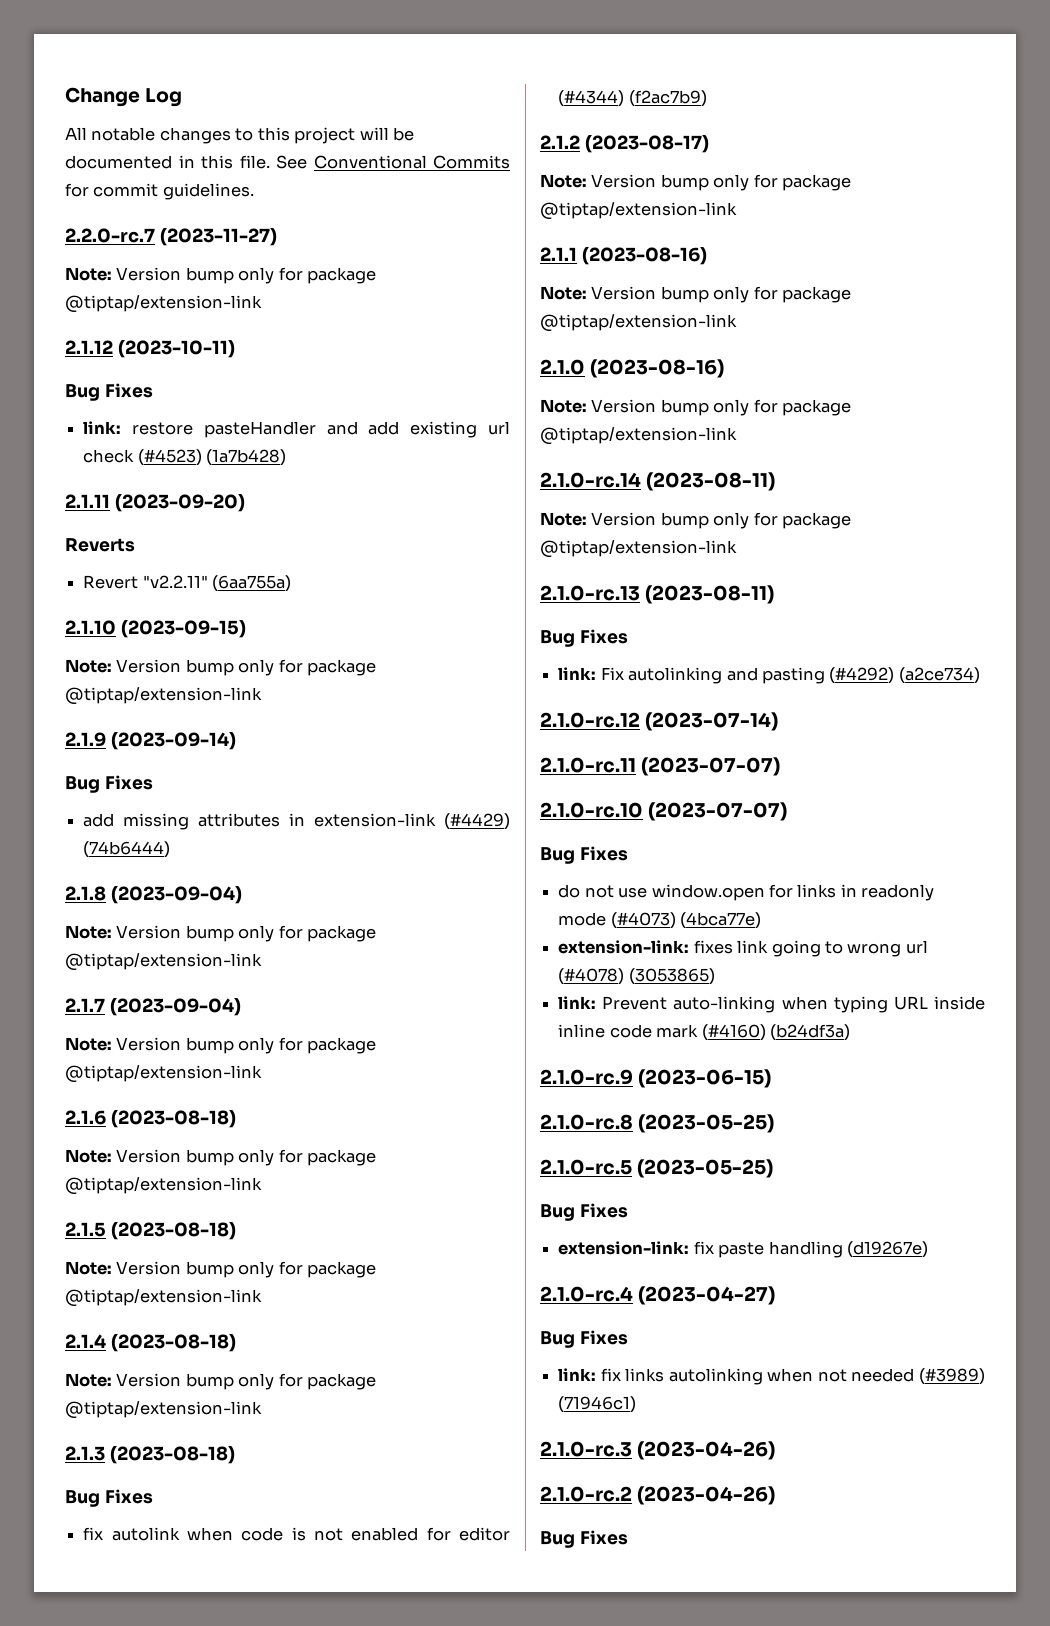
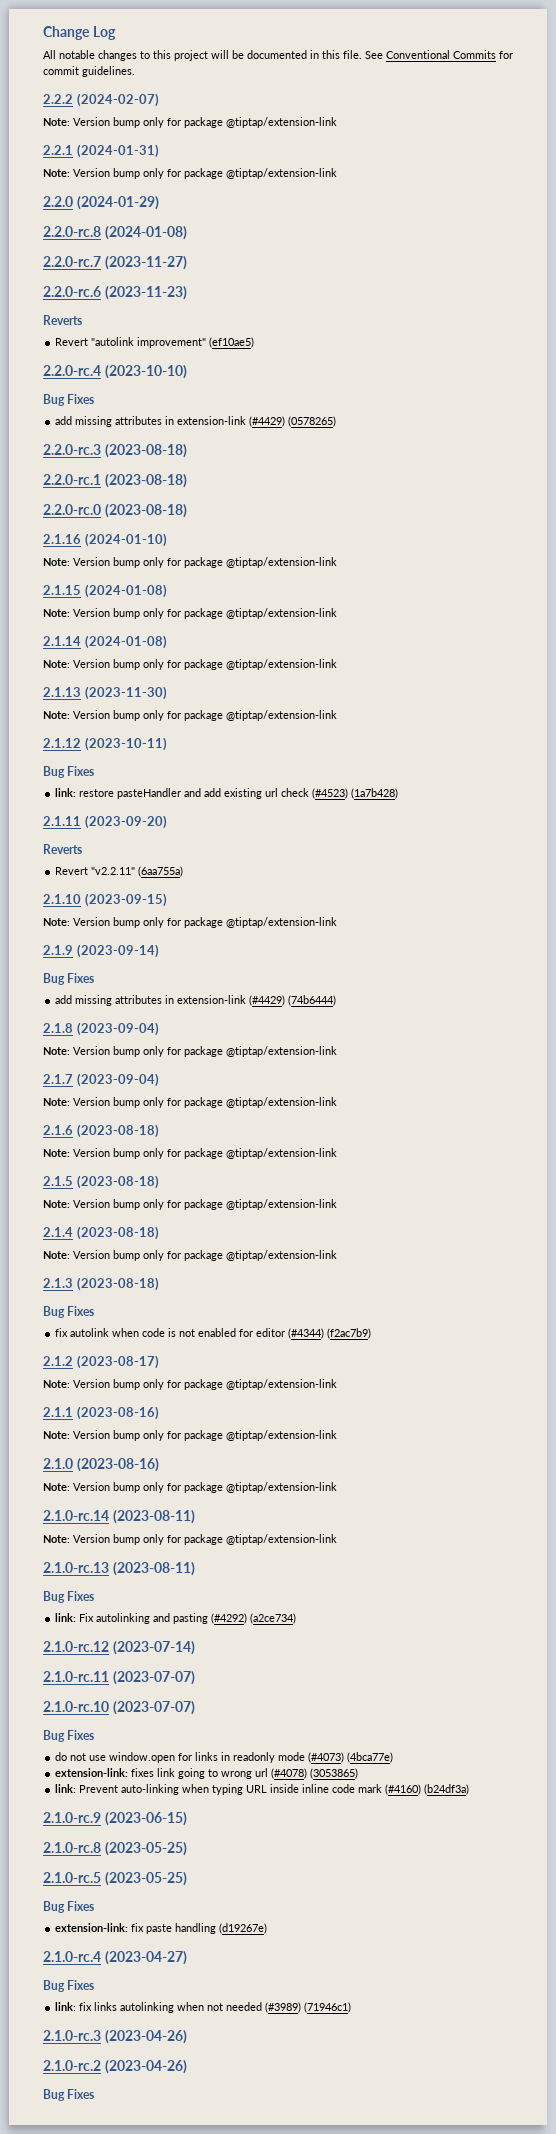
[65,228,277,246] 2.2.0-rc.7 (2023-11-27) -> [43,93,159,107] [43,117,337,128] [43,144,159,158] [43,168,337,179] [43,196,159,210] [43,226,187,240] [43,256,187,270] [43,286,187,300] [43,315,82,325] [55,337,255,348] [43,365,187,379] [43,394,95,406] [55,416,337,427] [43,444,187,458] [43,474,187,488] [43,504,187,518] [43,533,167,547] [43,557,337,568] [43,584,167,598] [43,608,337,619] [43,635,167,649] [43,659,337,670] [43,686,167,700] 2.2.2 (2024-02-07) // Note: Version bump only for package @tiptap/extension-link // 2.2.1 (2024-01-31) // Note: Version bump only for package @tiptap/extension-link // 2.2.0 (2024-01-29) // 2.2.0-rc.8 (2024-01-08) // 2.2.0-rc.7 (2023-11-27) // 2.2.0-rc.6 (2023-11-23) // Reverts // Revert "autolink improvement" (ef10ae5) // 2.2.0-rc.4 (2023-10-10) // Bug Fixes // add missing attributes in extension-link (#4429) (0578265) // 2.2.0-rc.3 (2023-08-18) // 2.2.0-rc.1 (2023-08-18) // 2.2.0-rc.0 (2023-08-18) // 2.1.16 (2024-01-10) // Note: Version bump only for package @tiptap/extension-link // 2.1.15 (2024-01-08) // Note: Version bump only for package @tiptap/extension-link // 2.1.14 (2024-01-08) // Note: Version bump only for package @tiptap/extension-link // 2.1.13 (2023-11-30)

